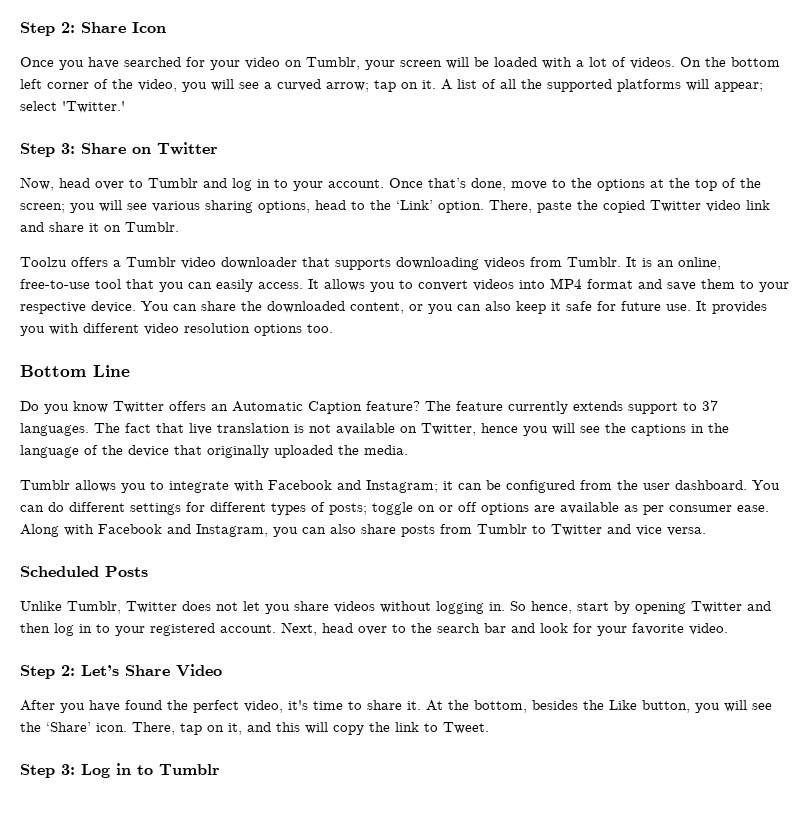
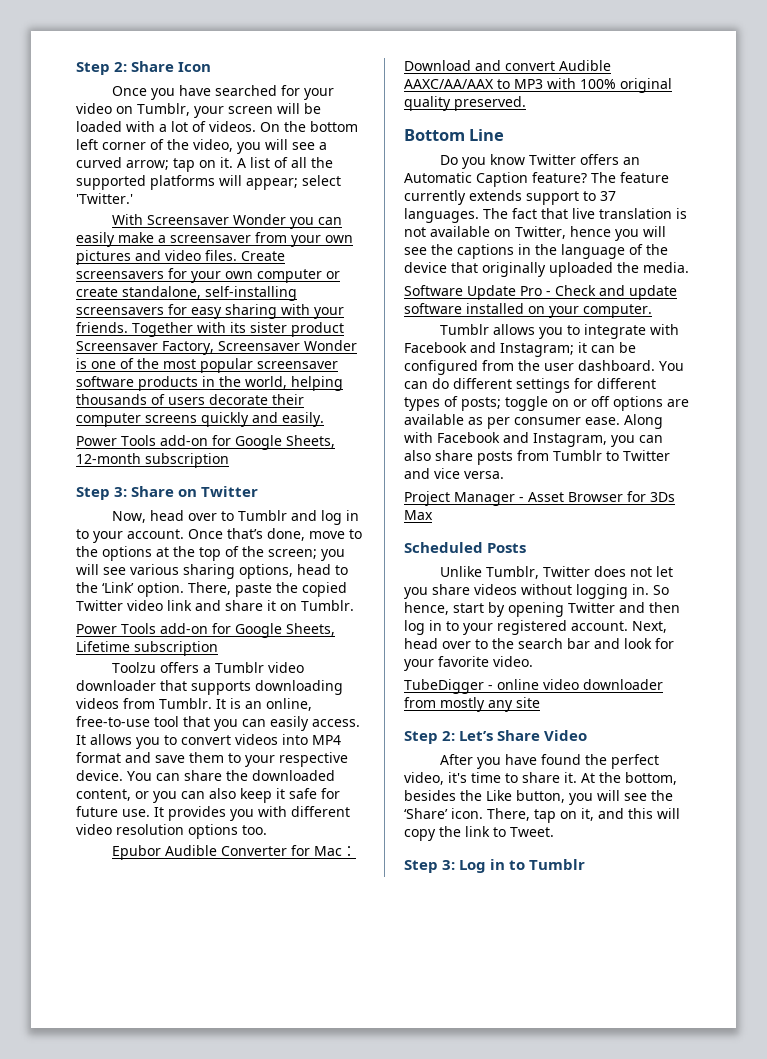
(125, 107) none -> [112,214,343,229] [76,232,353,247] [76,250,285,265] [76,268,340,283] [76,286,297,301] [76,304,344,319] [76,322,344,337] [76,340,357,355] [76,358,338,373] [76,376,343,391] [76,394,304,405] [76,412,324,427] [76,435,335,450] [76,453,229,468] // With Screensaver Wonder you can easily make a screensaver from your own pictures and video files. Create screensavers for your own computer or create standalone, self-installing screensavers for easy sharing with your friends. Together with its sister product Screensaver Factory, Screensaver Wonder is one of the most popular screensaver software products in the world, helping thousands of users decorate their computer screens quickly and easily. // Power Tools add-on for Google Sheets, 12-month subscription
(179, 227) none -> [76,623,335,638] [76,641,218,656] // Power Tools add-on for Google Sheets, Lifetime subscription
(333, 328) none -> [112,845,357,860] [404,60,611,71] [404,78,672,93] [404,96,526,111] // Epubor Audible Converter for Mac：Download and convert Audible AAXC/AA/AAX to MP3 with 100% original quality preserved.
(408, 450) none -> [404,285,677,300] [404,303,652,318] // Software Update Pro - Check and update software installed on your computer.
(706, 531) none -> [404,491,675,506] [404,510,433,520] // Project Manager - Asset Browser for 3Ds Max
(728, 629) none -> [404,679,663,694] [404,697,540,712] // TubeDigger - online video downloader from mostly any site

